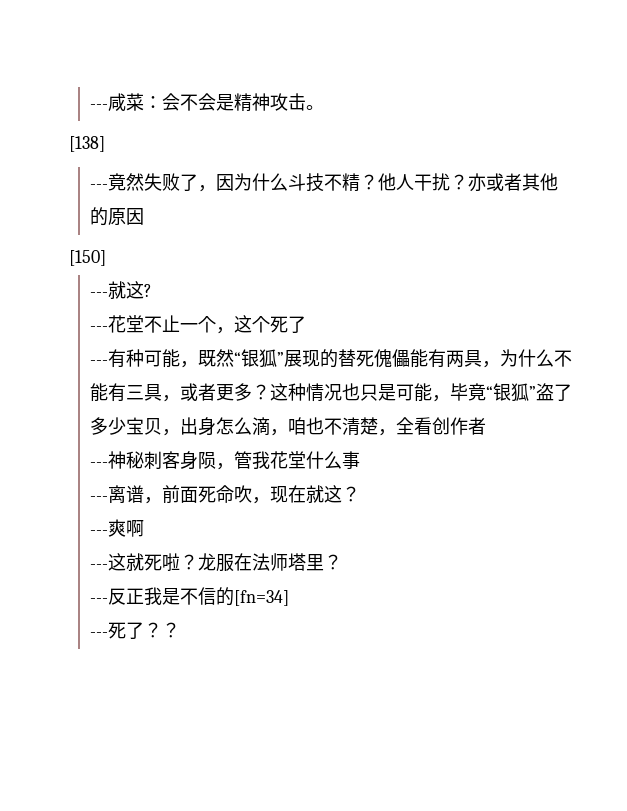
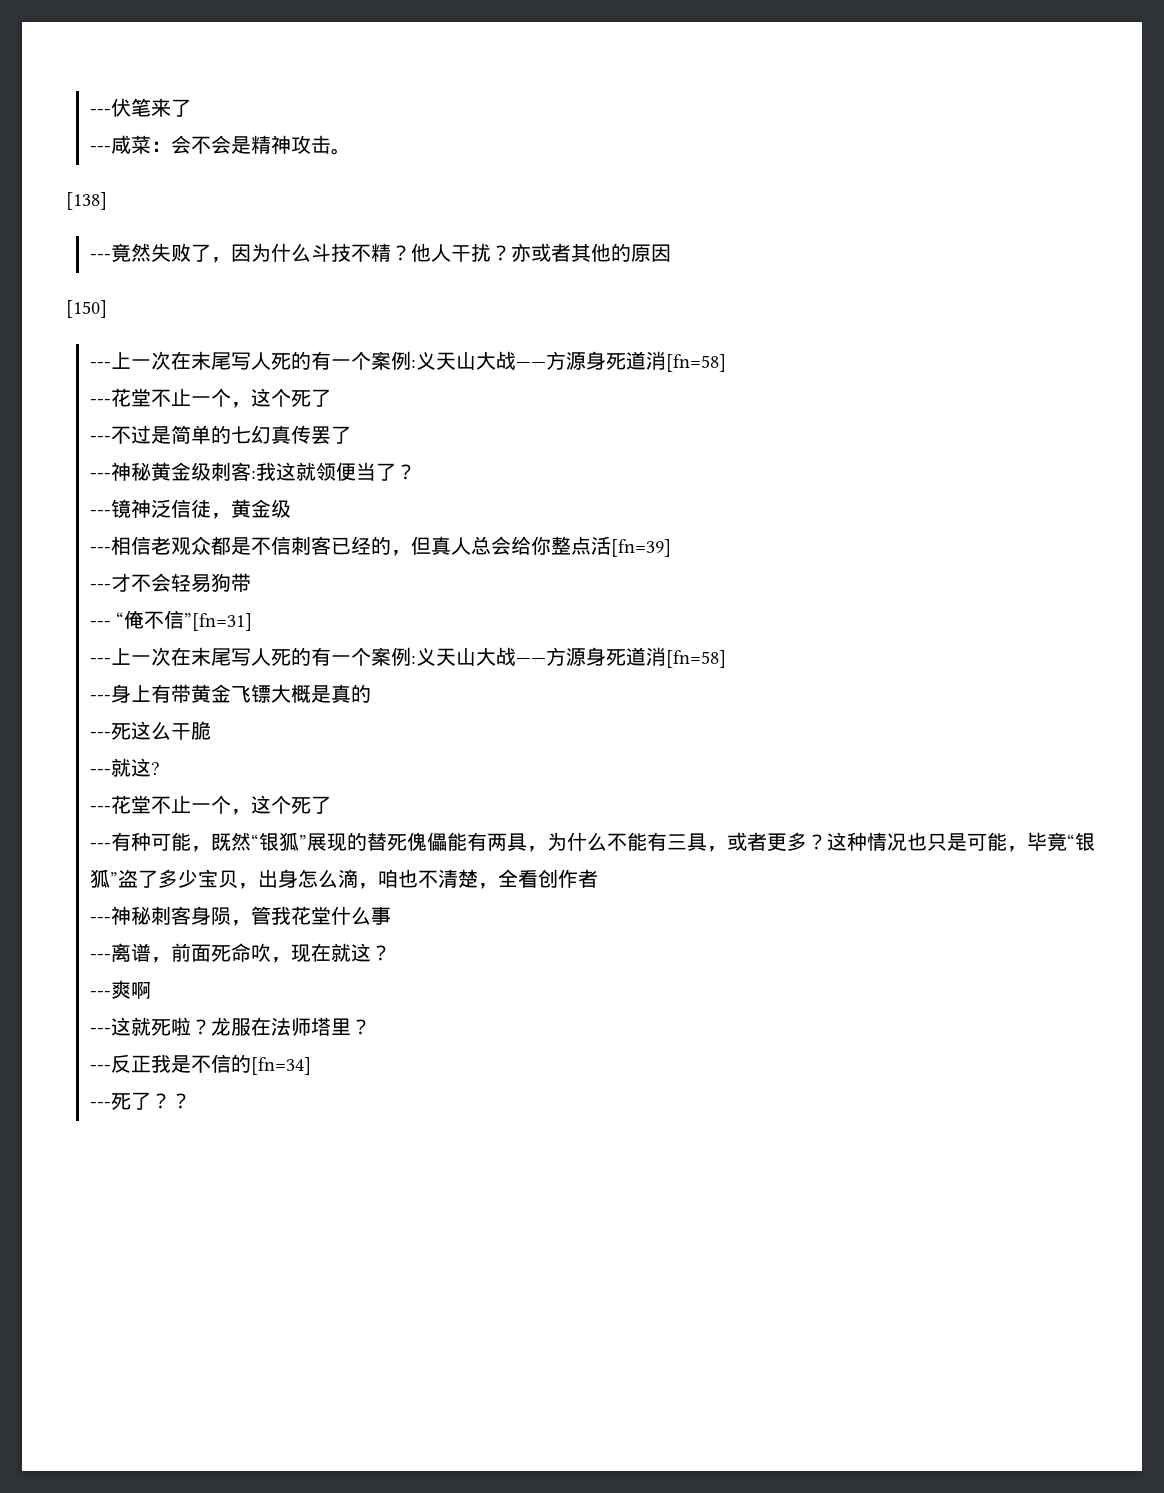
[90,104,109,109] --- -> [89,98,191,117] [89,146,111,152] ---伏笔来了 // ---
(106, 258) none -> [89,351,726,372] [89,388,331,408] [89,425,351,444] [89,462,416,481] [89,499,291,519] [89,536,671,557] [89,573,251,593] [89,610,253,631] [89,647,726,668] [89,684,371,703] [89,721,211,740] // ---上一次在末尾写人死的有一个案例:义天山大战——方源身死道消[fn=58] // ---花堂不止一个，这个死了 // ---不过是简单的七幻真传罢了 // ---神秘黄金级刺客:我这就领便当了？ // ---镜神泛信徒，黄金级 // ---相信老观众都是不信刺客已经的，但真人总会给你整点活[fn=39] // ---才不会轻易狗带 // --- “俺不信”[fn=31] // ---上一次在末尾写人死的有一个案例:义天山大战——方源身死道消[fn=58] // ---身上有带黄金飞镖大概是真的 // ---死这么干脆

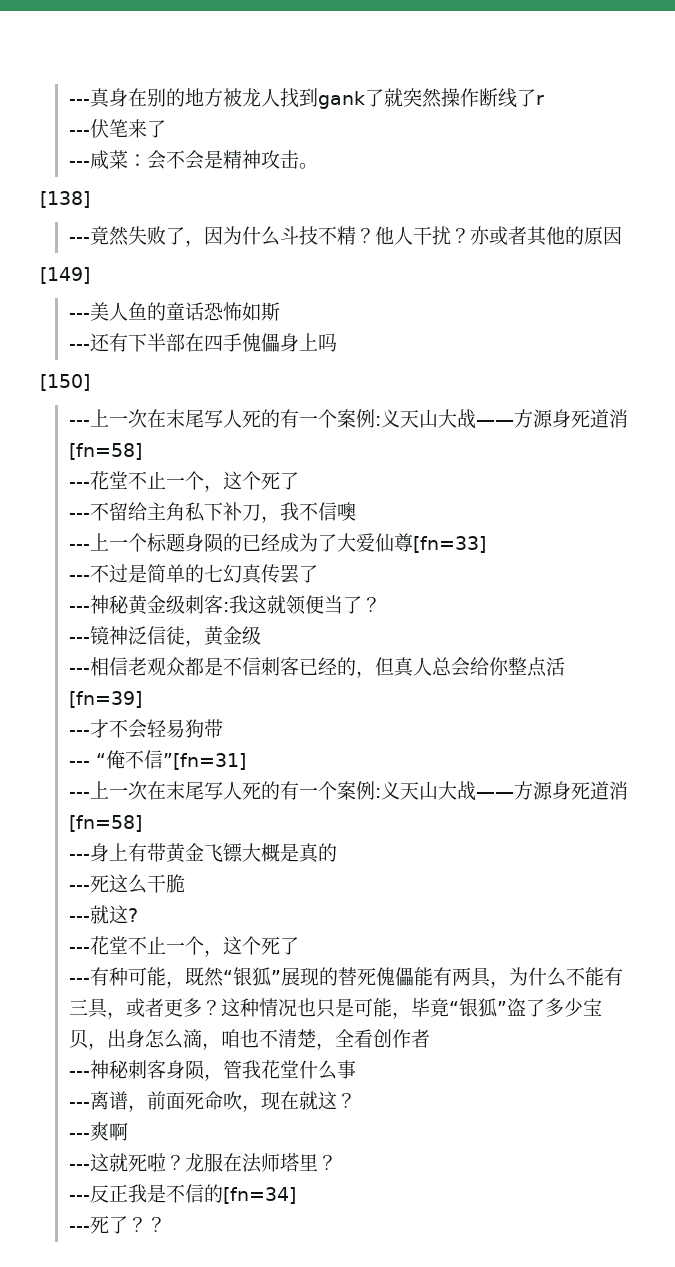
[89,109,111,115] --- -> [68,88,544,109] [68,130,90,136] ---真身在别的地方被龙人找到gank了就突然操作断线了r // ---
(671, 253) none -> [40,267,90,284] [68,302,280,321] [68,333,337,352] // [149] // ---美人鱼的童话恐怖如斯 // ---还有下半部在四手傀儡身上吗
(331, 398) none -> [68,502,356,523] [68,533,486,553] // ---不留给主角私下补刀，我不信噢 // ---上一个标题身陨的已经成为了大爱仙尊[fn=33]

